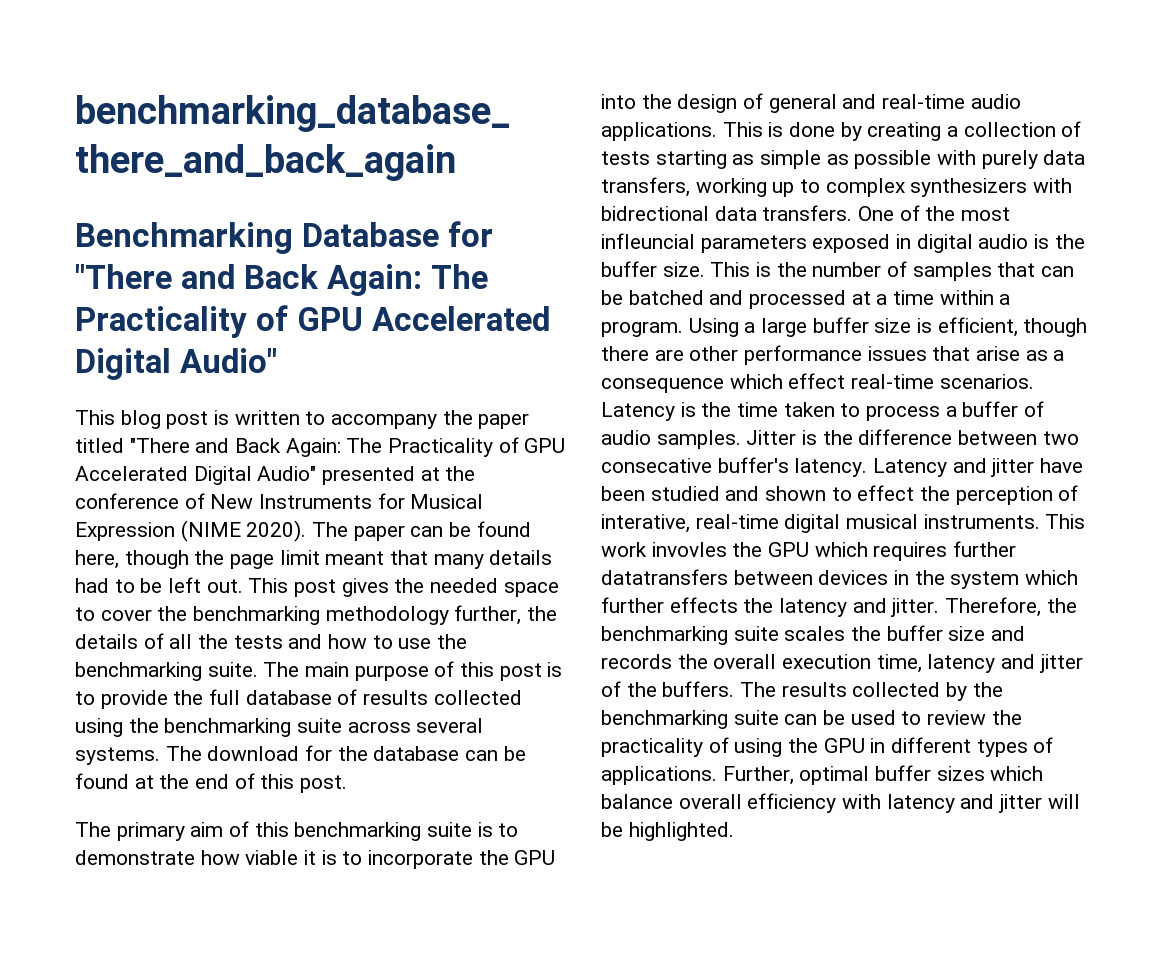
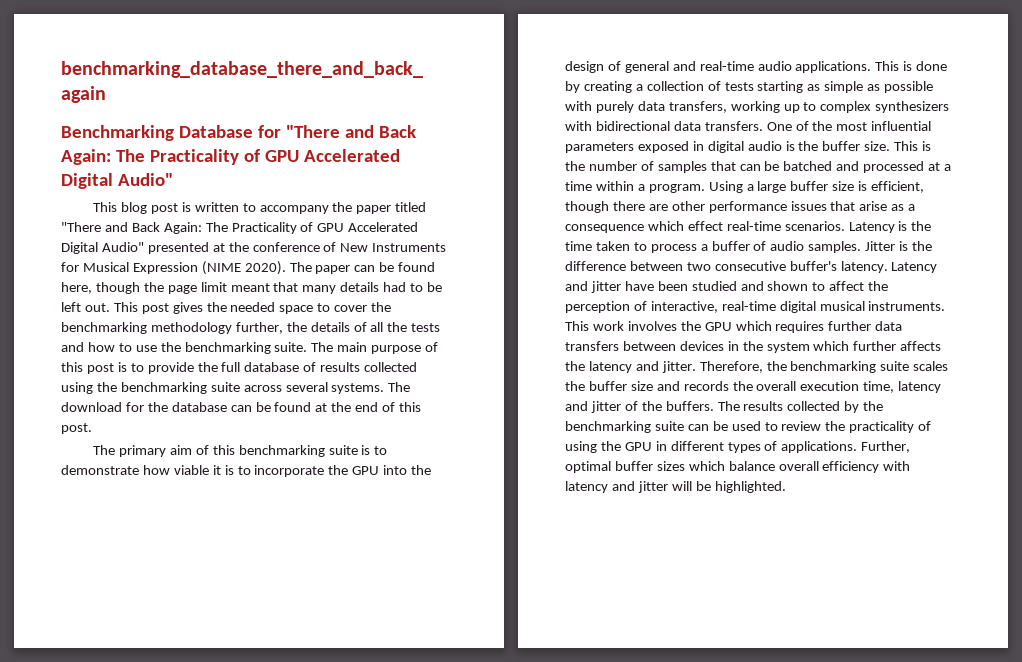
[601,206,709,221] bidrectional -> [595,121,670,131] bidirectional
[601,233,695,249] infleuncial -> [871,121,932,131] influential
[601,458,712,473] consecative -> [714,261,786,271] consecutive
[857,485,915,501] effect -> [829,281,865,291] affect
[601,514,690,533] interative, -> [650,301,718,313] interactive,
[651,542,727,557] invovles -> [627,321,677,331] involves
[601,569,728,585] datatransfers -> [875,321,903,331] [565,341,619,351] data transfers
[669,597,738,613] effects -> [900,341,942,351] affects

